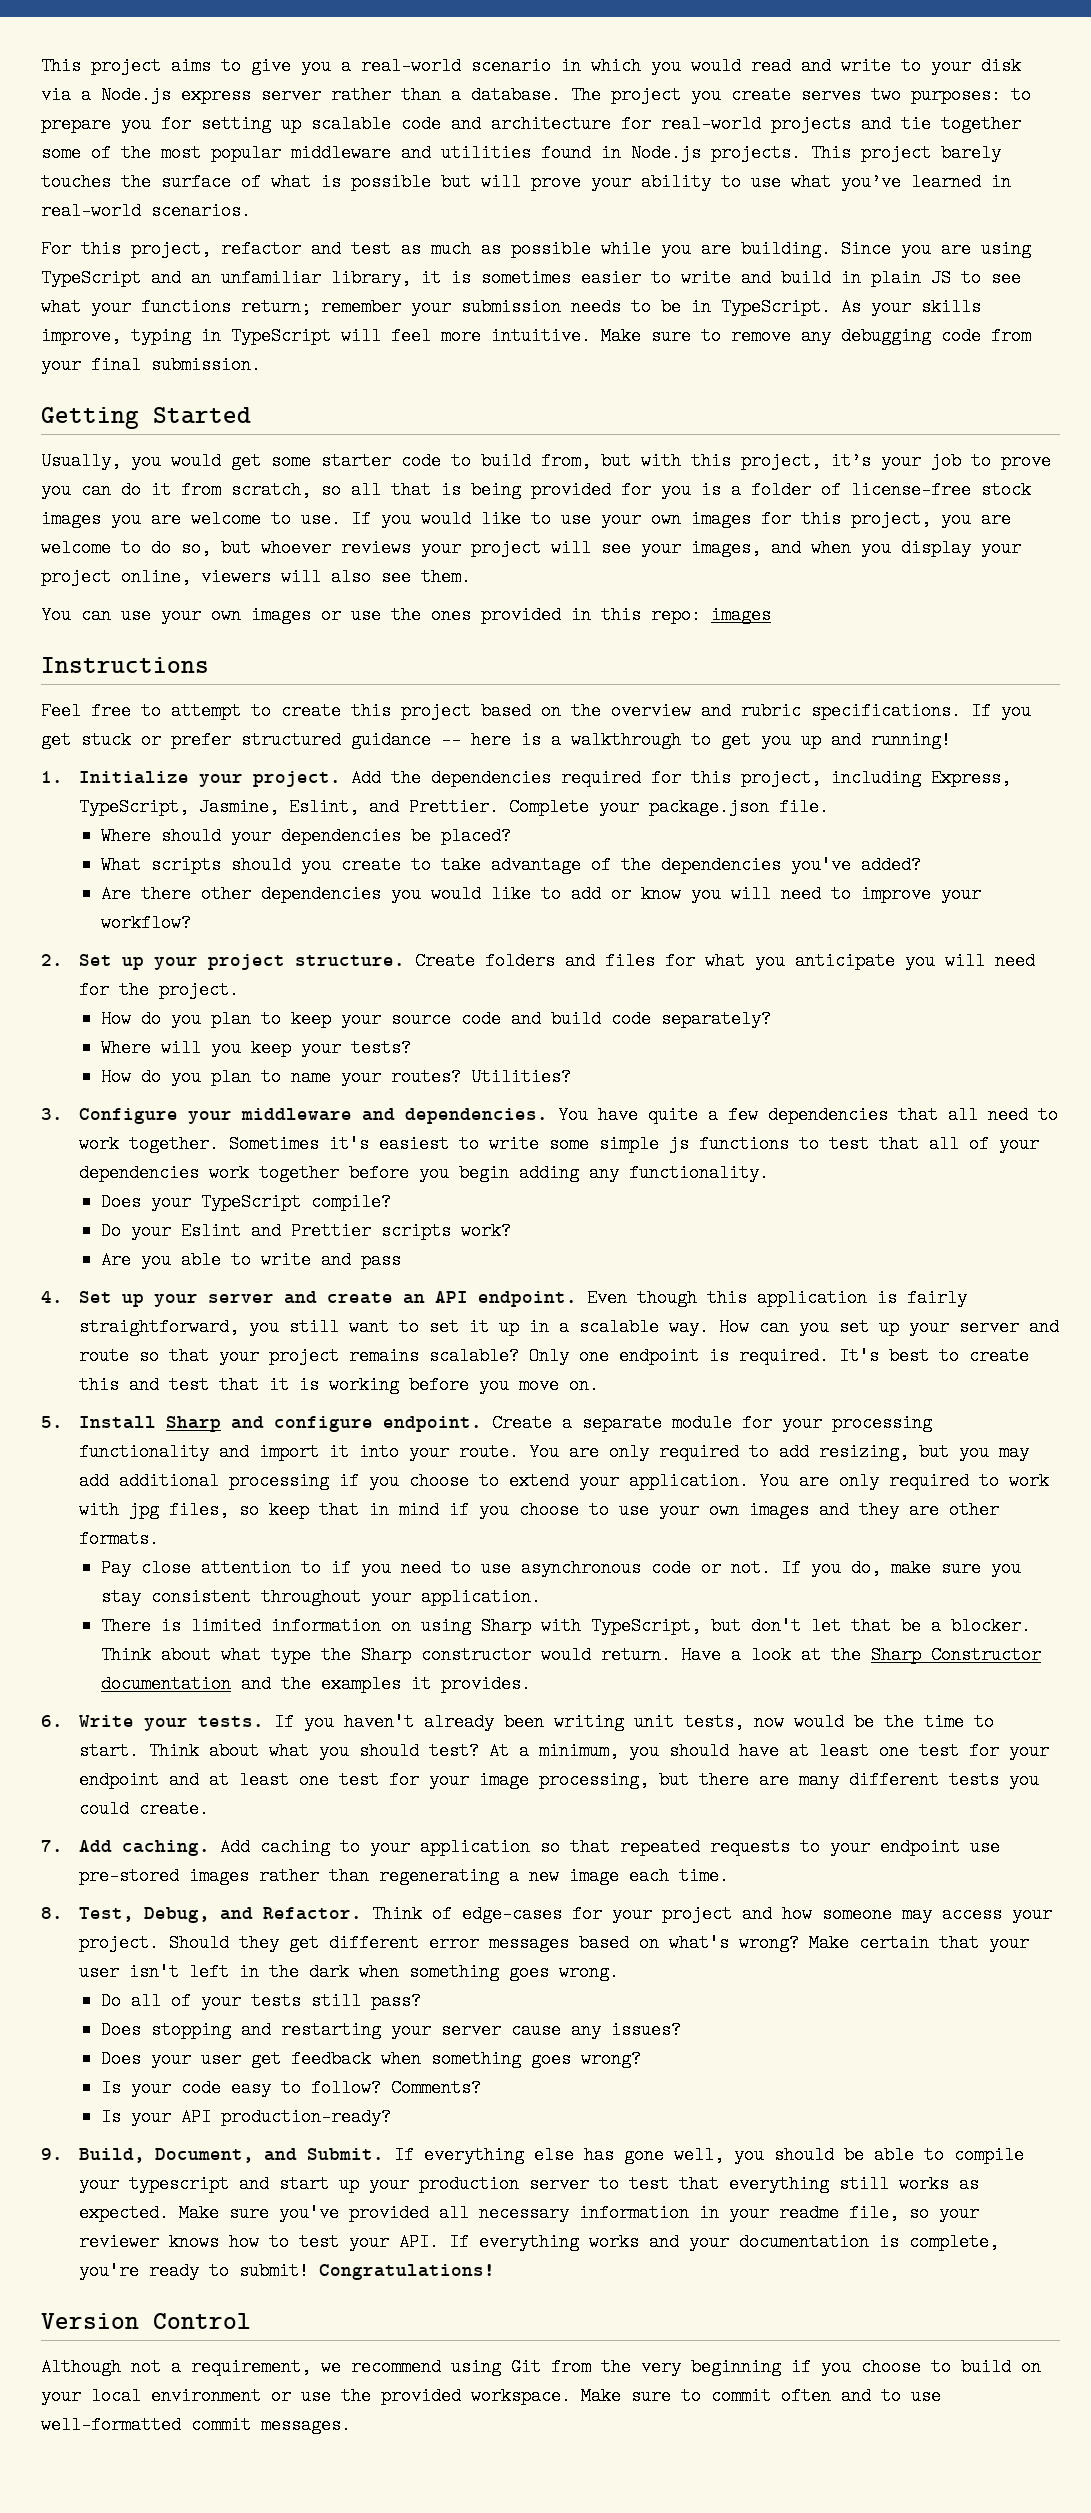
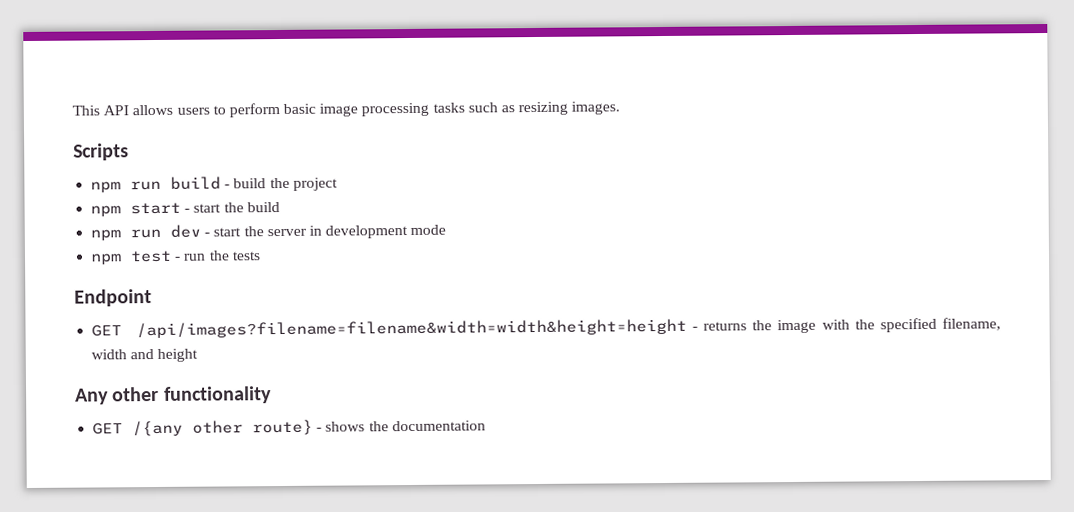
[41,57,1021,75] [41,86,1031,104] [41,115,1021,133] [41,144,1001,162] [41,173,1011,191] [41,202,251,220] [41,240,1031,258] [41,269,1021,287] [41,298,981,316] [41,327,1031,345] [41,356,261,374] [41,407,251,429] [41,452,1051,470] [41,481,1031,499] [41,510,1011,528] [41,539,1021,557] [41,568,471,586] [41,606,771,624] [41,657,209,673] [41,702,1031,720] [41,731,951,749] [41,769,1012,787] [79,798,830,816] [100,827,511,845] [100,856,921,874] [100,885,981,903] [100,914,191,932] [41,952,1036,970] [79,981,240,999] [100,1010,771,1028] [100,1039,411,1057] [100,1068,571,1086] [41,1106,1059,1124] [79,1135,1040,1153] [79,1164,770,1182] [100,1193,391,1211] [100,1222,511,1240] [100,1251,401,1269] [41,1289,968,1307] [79,1318,1060,1336] [79,1347,1030,1365] [79,1376,600,1394] [41,1414,933,1432] [79,1443,1030,1461] [79,1472,1050,1490] [79,1501,1000,1519] [79,1530,160,1548] [100,1559,1021,1577] [100,1588,541,1606] [100,1617,1031,1635] [100,1646,1041,1664] [100,1675,531,1693] [41,1713,995,1731] [79,1742,1050,1760] [79,1771,1040,1789] [79,1800,210,1818] [41,1838,1001,1856] [79,1867,730,1885] [41,1905,1053,1923] [79,1934,1030,1952] [79,1963,620,1981] [100,1992,421,2010] [100,2021,681,2039] [100,2050,641,2068] [100,2079,481,2097] [100,2108,391,2126] [41,2146,1025,2164] [79,2175,980,2193] [79,2204,980,2222] [79,2233,1000,2251] [79,2262,496,2280] [41,2313,251,2329] [41,2358,1041,2376] [41,2387,941,2405] [41,2416,351,2434] This project aims to give you a real-world scenario in which you would read and write to your disk via a Node.js express server rather than a database. The project you create serves two purposes: to prepare you for setting up scalable code and architecture for real-world projects and tie together some of the most popular middleware and utilities found in Node.js projects. This project barely touches the surface of what is possible but will prove your ability to use what you’ve learned in real-world scenarios. // For this project, refactor and test as much as possible while you are building. Since you are using TypeScript and an unfamiliar library, it is sometimes easier to write and build in plain JS to see what your functions return; remember your submission needs to be in TypeScript. As your skills improve, typing in TypeScript will feel more intuitive. Make sure to remove any debugging code from your final submission. // Getting Started // Usually, you would get some starter code to build from, but with this project, it’s your job to prove you can do it from scratch, so all that is being provided for you is a folder of license-free stock images you are welcome to use. If you would like to use your own images for this project, you are welcome to do so, but whoever reviews your project will see your images, and when you display your project online, viewers will also see them. // You can use your own images or use the ones provided in this repo: images // Instructions // Feel free to attempt to create this project based on the overview and rubric specifications. If you get stuck or prefer structured guidance -- here is a walkthrough to get you up and running! // 1. Initialize your project. Add the dependencies required for this project, including Express, TypeScript, Jasmine, Eslint, and Prettier. Complete your package.json file. // Where should your dependencies be placed? // What scripts should you create to take advantage of the dependencies you've added? // Are there other dependencies you would like to add or know you will need to improve your workflow? // 2. Set up your project structure. Create folders and files for what you anticipate you will need for the project. // How do you plan to keep your source code and build code separately? // Where will you keep your tests? // How do you plan to name your routes? Utilities? // 3. Configure your middleware and dependencies. You have quite a few dependencies that all need to work together. Sometimes it's easiest to write some simple js functions to test that all of your dependencies work together before you begin adding any functionality. // Does your TypeScript compile? // Do your Eslint and Prettier scripts work? // Are you able to write and pass // 4. Set up your server and create an API endpoint. Even though this application is fairly straightforward, you still want to set it up in a scalable way. How can you set up your server and route so that your project remains scalable? Only one endpoint is required. It's best to create this and test that it is working before you move on. // 5. Install Sharp and configure endpoint. Create a separate module for your processing functionality and import it into your route. You are only required to add resizing, but you may add additional processing if you choose to extend your application. You are only required to work with jpg files, so keep that in mind if you choose to use your own images and they are other formats. // Pay close attention to if you need to use asynchronous code or not. If you do, make sure you stay consistent throughout your application. // There is limited information on using Sharp with TypeScript, but don't let that be a blocker. Think about what type the Sharp constructor would return. Have a look at the Sharp Constructor documentation and the examples it provides. // 6. Write your tests. If you haven't already been writing unit tests, now would be the time to start. Think about what you should test? At a minimum, you should have at least one test for your endpoint and at least one test for your image processing, but there are many different tests you could create. // 7. Add caching. Add caching to your application so that repeated requests to your endpoint use pre-stored images rather than regenerating a new image each time. // 8. Test, Debug, and Refactor. Think of edge-cases for your project and how someone may access your project. Should they get different error messages based on what's wrong? Make certain that your user isn't left in the dark when something goes wrong. // Do all of your tests still pass? // Does stopping and restarting your server cause any issues? // Does your user get feedback when something goes wrong? // Is your code easy to follow? Comments? // Is your API production-ready? // 9. Build, Document, and Submit. If everything else has gone well, you should be able to compile your typescript and start up your production server to test that everything still works as expected. Make sure you've provided all necessary information in your readme file, so your reviewer knows how to test your API. If everything works and your documentation is complete, you're ready to submit! Congratulations! // Version Control // Although not a requirement, we recommend using Git from the very beginning if you choose to build on your local environment or use the provided workspace. Make sure to commit often and to use well-formatted commit messages. -> [72,101,621,118] [73,143,129,161] [90,176,338,193] [90,202,280,217] [90,224,447,241] [90,250,261,265] [74,289,152,307] [91,317,1002,339] [91,348,199,362] [75,386,272,405] [92,419,486,437] This API allows users to perform basic image processing tasks such as resizing images. // Scripts // npm run build - build the project // npm start - start the build // npm run dev - start the server in development mode // npm test - run the tests // Endpoint // GET /api/images?filename=filename&width=width&height=height - returns the image with the specified filename, width and height // Any other functionality // GET /{any other route} - shows the documentation

